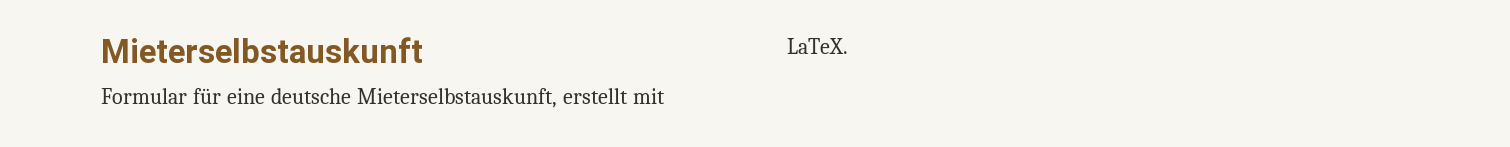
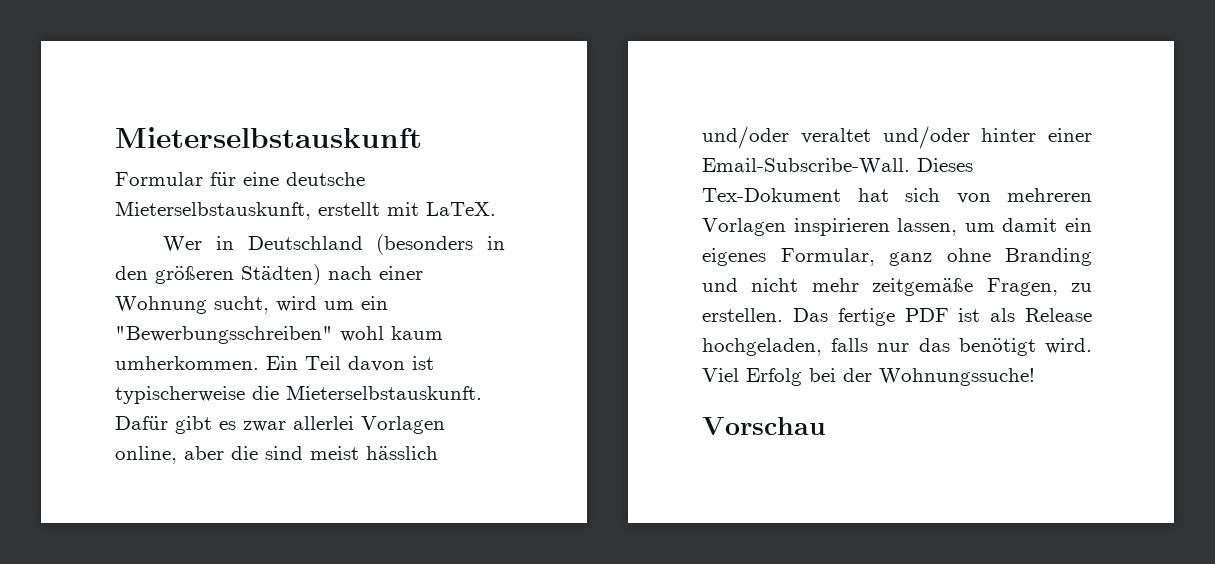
(848, 46) none -> [163,234,505,255] [115,264,423,285] [115,296,388,314] [115,326,443,344] [115,356,434,372] [115,385,482,404] [115,416,445,434] [115,446,438,464] [702,126,1092,149] [702,158,973,174] [702,188,1092,204] [702,218,1092,236] [702,248,1092,266] [702,278,1092,296] [702,308,1092,326] [702,338,1092,356] [702,368,1035,386] [702,417,826,435] // Wer in Deutschland (besonders in den größeren Städten) nach einer Wohnung sucht, wird um ein "Bewerbungsschreiben" wohl kaum umherkommen. Ein Teil davon ist typischerweise die Mieterselbstauskunft. Dafür gibt es zwar allerlei Vorlagen online, aber die sind meist hässlich und/oder veraltet und/oder hinter einer Email-Subscribe-Wall. Dieses Tex-Dokument hat sich von mehreren Vorlagen inspirieren lassen, um damit ein eigenes Formular, ganz ohne Branding und nicht mehr zeitgemäße Fragen, zu erstellen. Das fertige PDF ist als Release hochgeladen, falls nur das benötigt wird. Viel Erfolg bei der Wohnungssuche! // Vorschau

